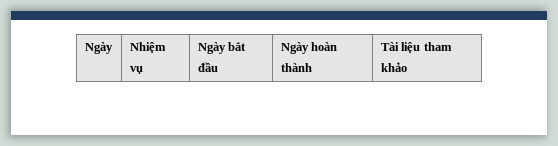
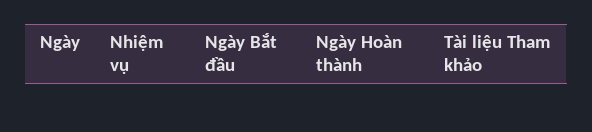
[228,42,247,51] bắt -> [249,33,277,48] Bắt
[311,42,338,51] hoàn -> [360,35,402,48] Hoàn
[423,42,452,51] tham -> [506,35,550,48] Tham

